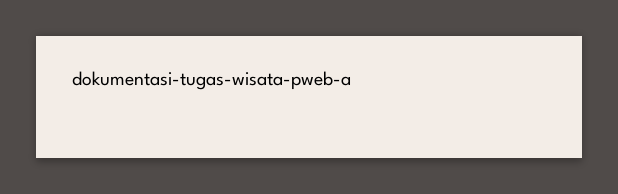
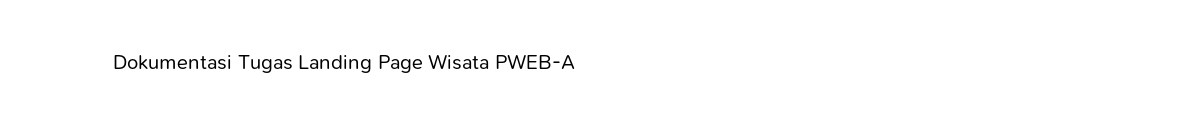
[72,71,351,90] dokumentasi-tugas-wisata-pweb-a -> [113,54,575,73] Dokumentasi Tugas Landing Page Wisata PWEB-A

